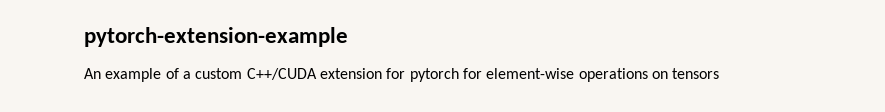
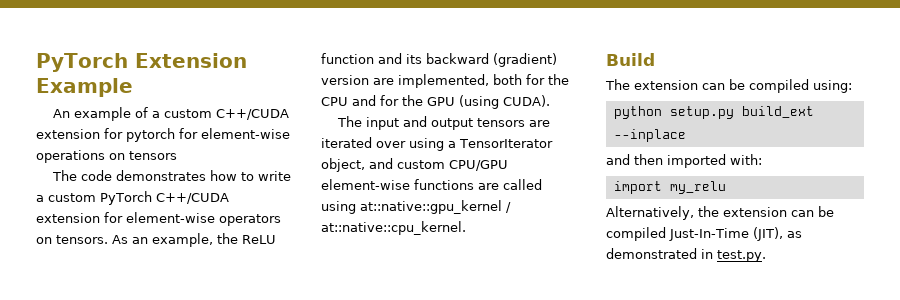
[84,27,348,47] pytorch-extension-example -> [36,53,247,72] [36,78,133,97] PyTorch Extension Example
(720, 73) none -> [52,170,292,181] [36,191,229,205] [36,212,281,226] [36,233,276,247] [321,53,557,67] [321,74,569,88] [321,95,550,109] [337,116,551,130] [321,137,553,151] [321,158,508,172] [321,179,542,190] [321,200,511,214] [321,221,466,235] [606,53,655,66] [605,79,852,93] [613,106,814,119] [613,129,686,142] [606,154,762,168] [613,181,726,194] [606,206,834,220] [606,227,802,241] [606,248,766,262] // The code demonstrates how to write a custom PyTorch C++/CUDA extension for element-wise operators on tensors. As an example, the ReLU function and its backward (gradient) version are implemented, both for the CPU and for the GPU (using CUDA). // The input and output tensors are iterated over using a TensorIterator object, and custom CPU/GPU element-wise functions are called using at::native::gpu_kernel / at::native::cpu_kernel. // Build // The extension can be compiled using: // python setup.py build_ext --inplace // and then imported with: // import my_relu // Alternatively, the extension can be compiled Just-In-Time (JIT), as demonstrated in test.py.

